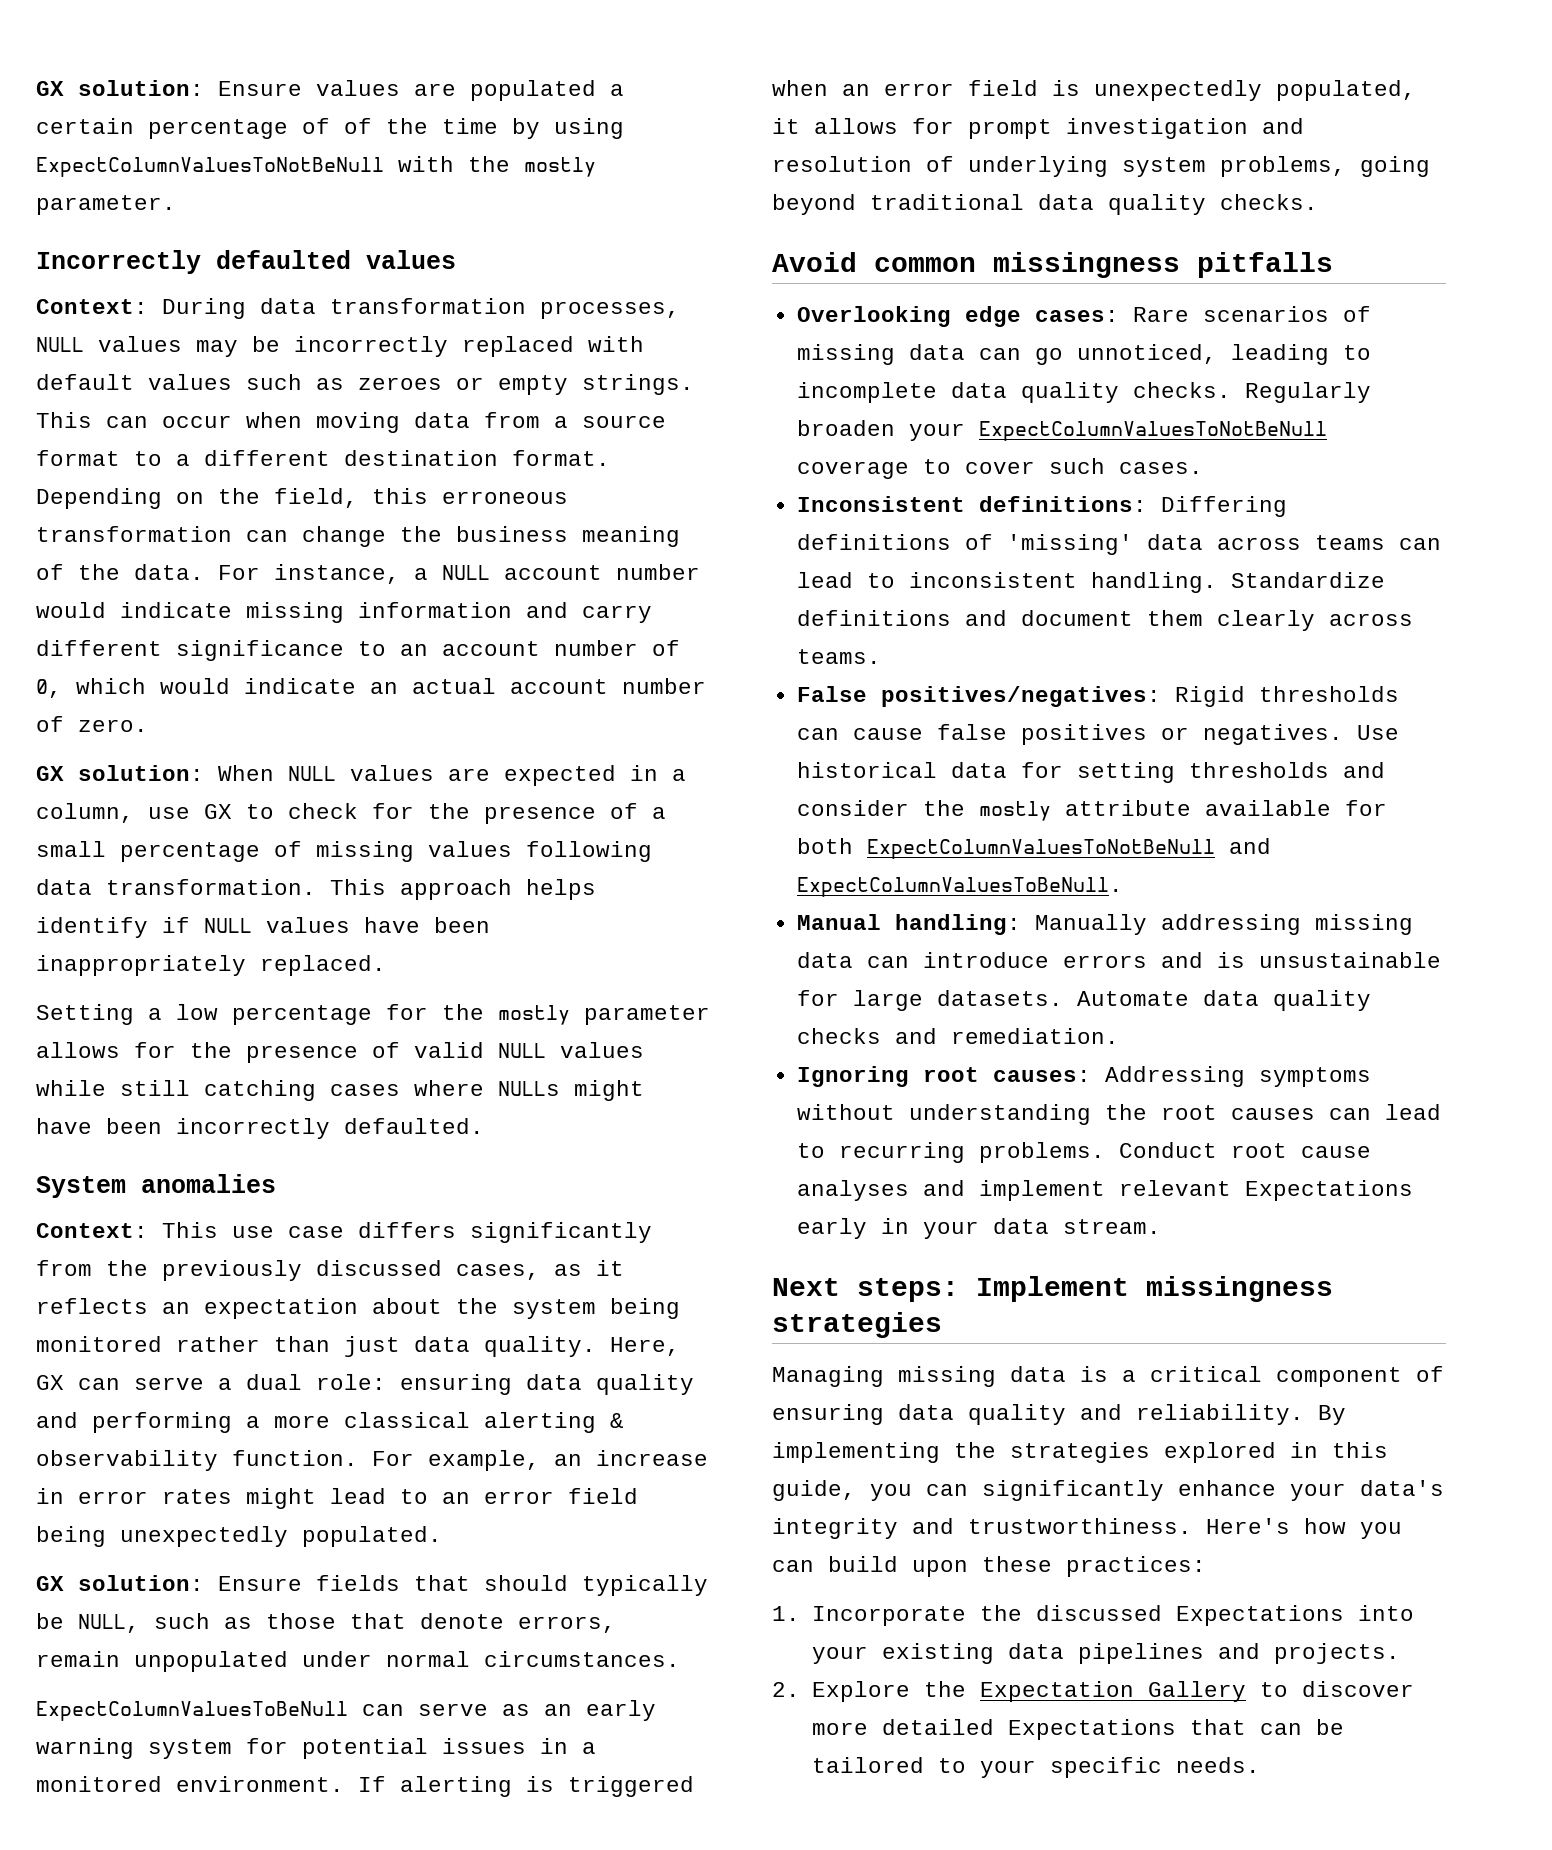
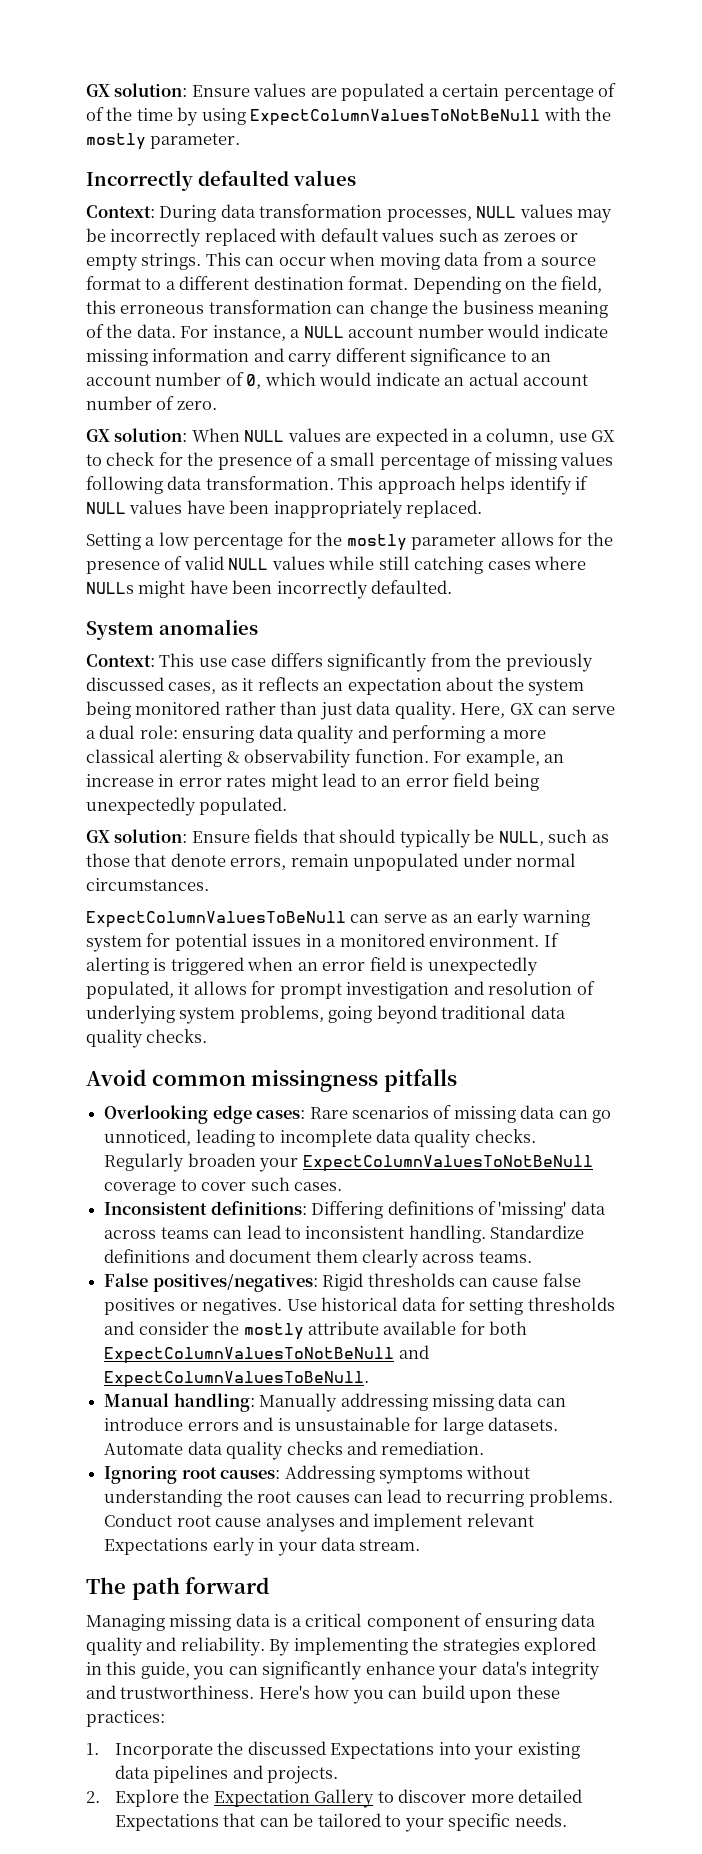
[772,1276,1333,1302] [772,1312,942,1338] Next steps: Implement missingness strategies -> [86,1577,270,1600] The path forward

